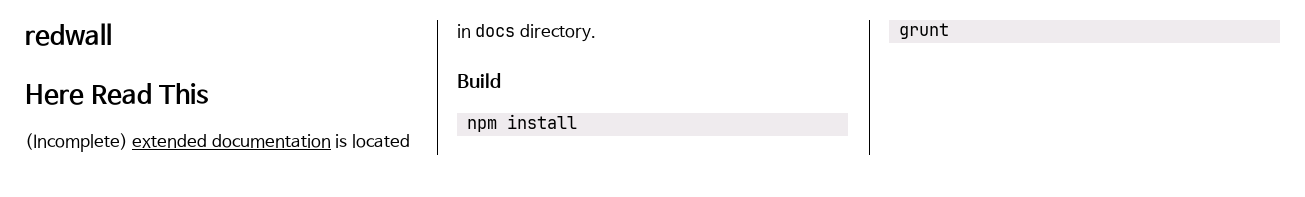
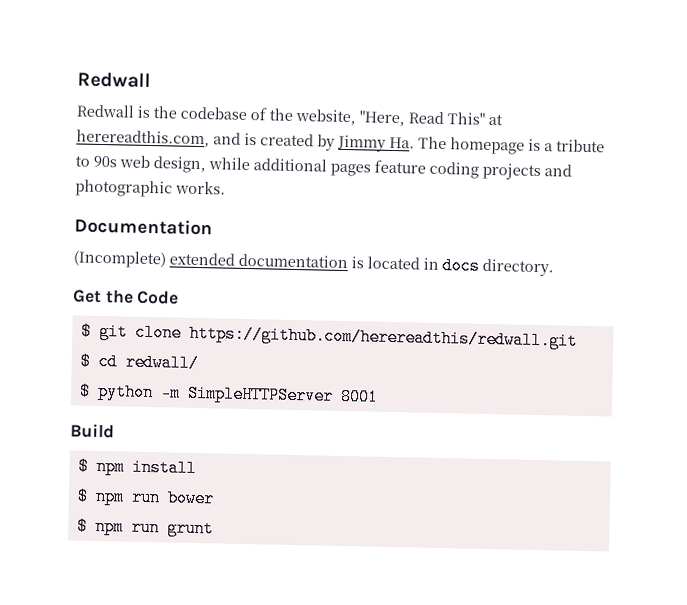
[25,23,112,46] [25,83,209,105] redwall // Here Read This -> [77,71,151,88] [76,104,503,127] [76,129,605,155] [75,155,572,181] [75,179,226,198] [74,217,213,236] Redwall // Redwall is the codebase of the website, "Here, Read This" at herereadthis.com, and is created by Jimmy Ha. The homepage is a tribute to 90s web design, while additional pages feature coding projects and photographic works. // Documentation
(596, 33) none -> [72,289,180,305] [80,322,578,350] [79,352,199,373] [78,382,379,406] // Get the Code // $ git clone https://github.com/herereadthis/redwall.git // $ cd redwall/ // $ python -m SimpleHTTPServer 8001
(501, 80) none -> [77,457,89,475] $
(577, 121) none -> [76,487,215,508] [76,517,160,537] $ npm run bower // $ npm run

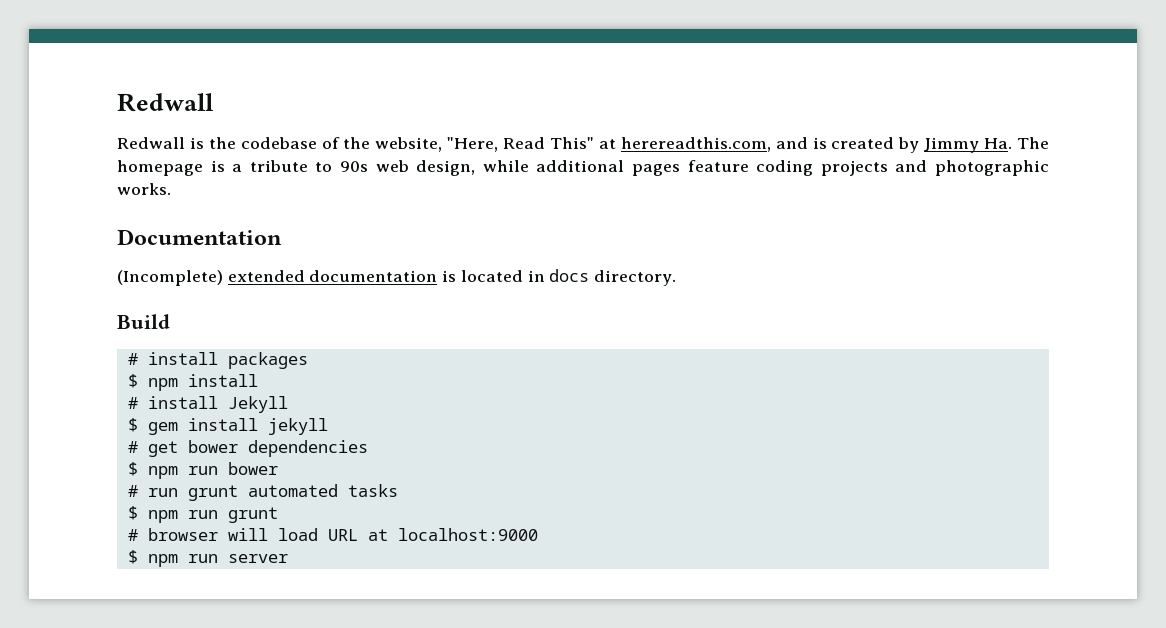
[72,289,180,305] [80,322,578,350] [79,352,199,373] [78,382,379,406] [70,423,115,439] [77,457,197,478] Get the Code // $ git clone https://github.com/herereadthis/redwall.git // $ cd redwall/ // $ python -m SimpleHTTPServer 8001 // Build // $ npm install -> [117,314,170,329] [127,352,308,369] [127,374,258,391] [127,396,288,413] [127,418,328,435] [127,440,368,457] Build // # install packages // $ npm install // # install Jekyll // $ gem install jekyll // # get bower dependencies
(215, 498) none -> [127,484,398,501] // # run grunt automated tasks
(214, 528) none -> [127,528,538,541] [127,550,288,567] // # browser will load URL at localhost:9000 // $ npm run server

